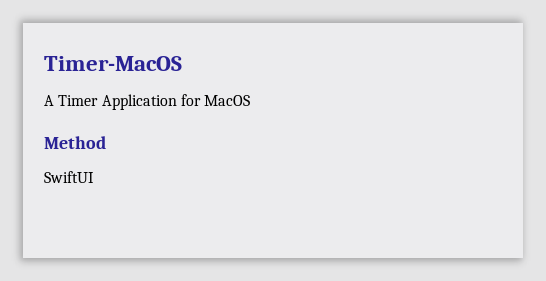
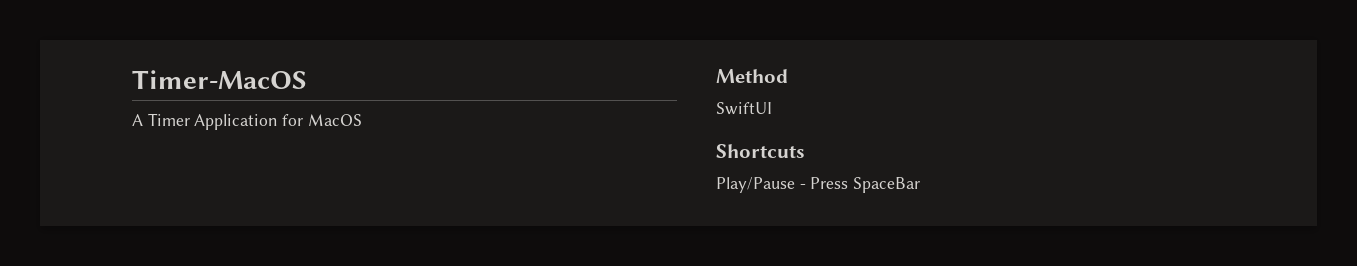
(94, 177) none -> [716,144,805,158] [716,177,921,193] // Shortcuts // Play/Pause - Press SpaceBar

